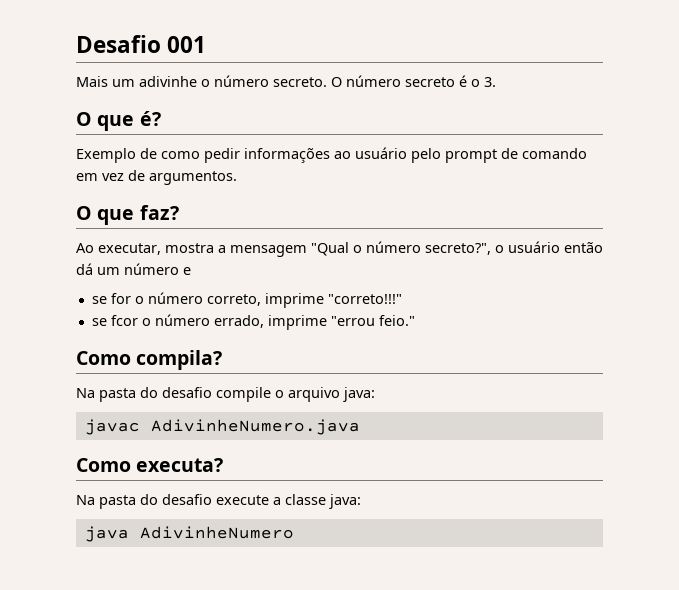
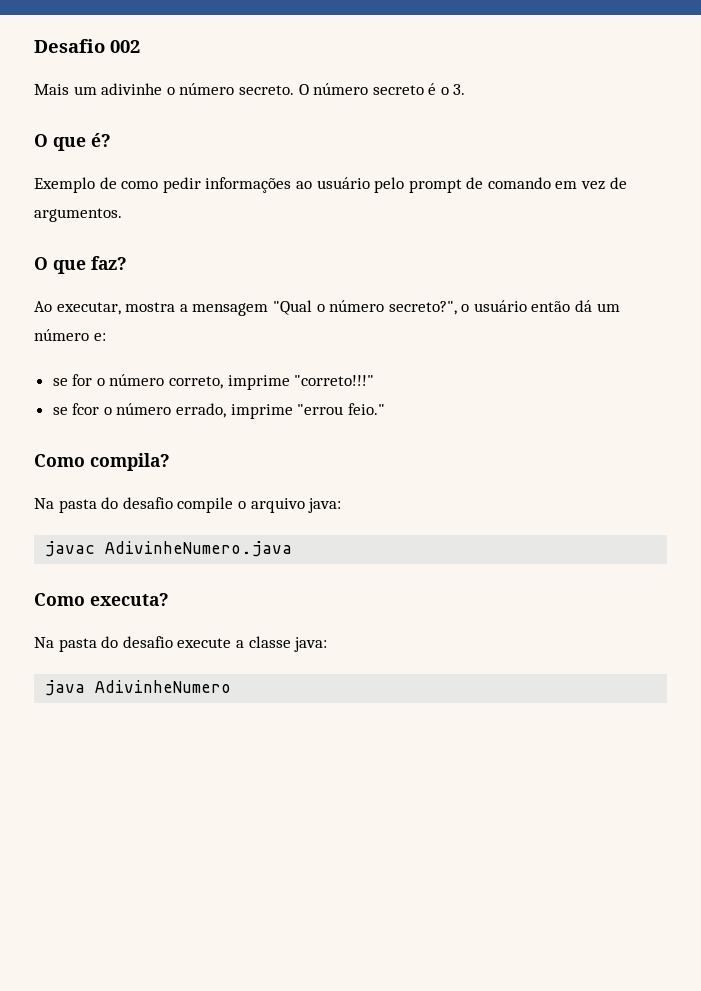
[167,36,207,53] 001 -> [110,40,140,53] 002
[183,267,191,275] e -> [93,333,106,341] e:

